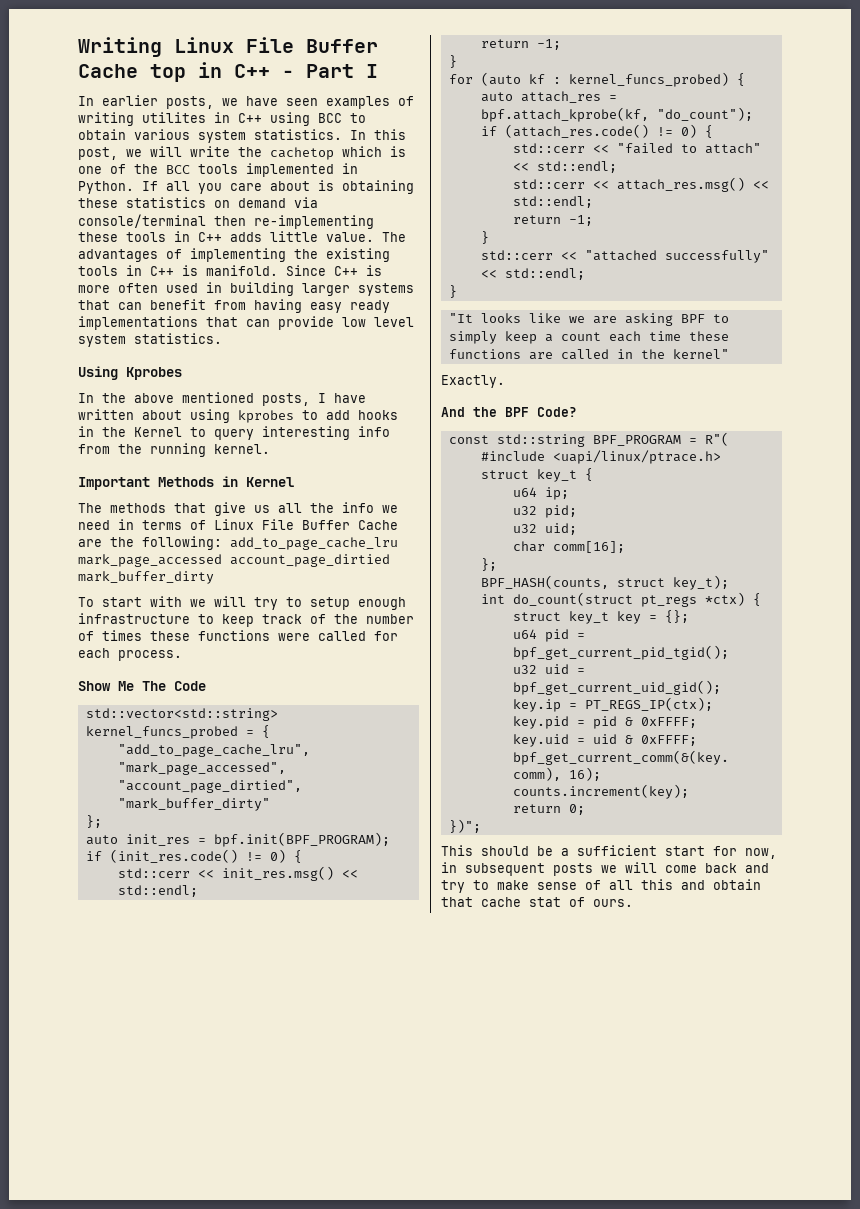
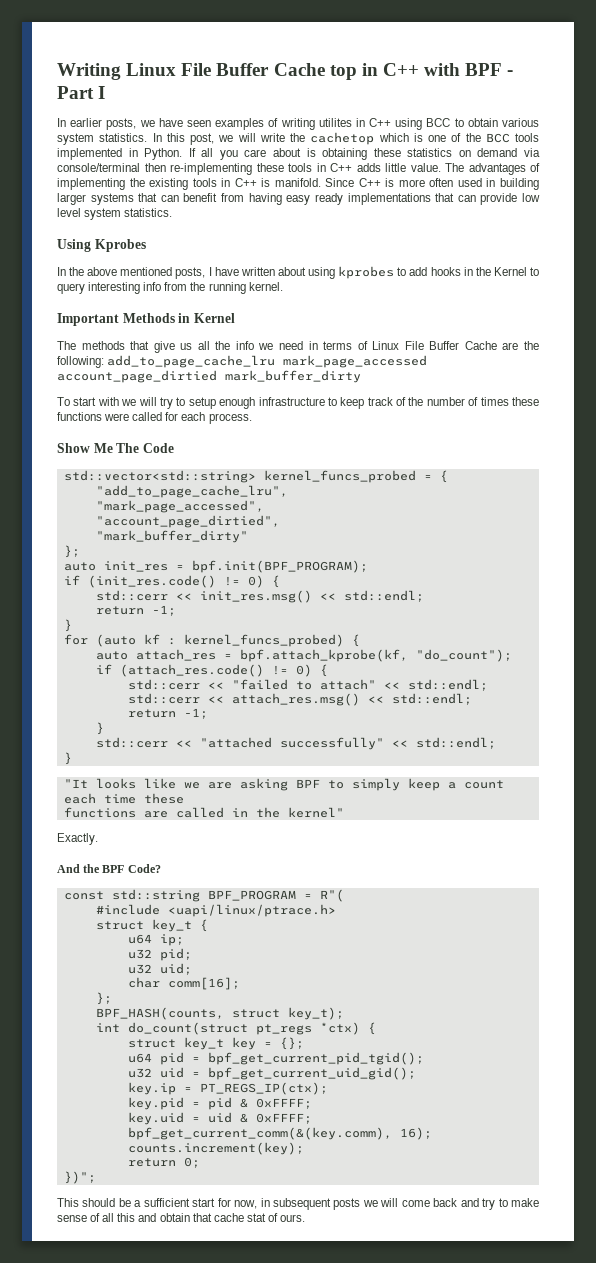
(270, 71) none -> [424,63,503,76] with BPF

